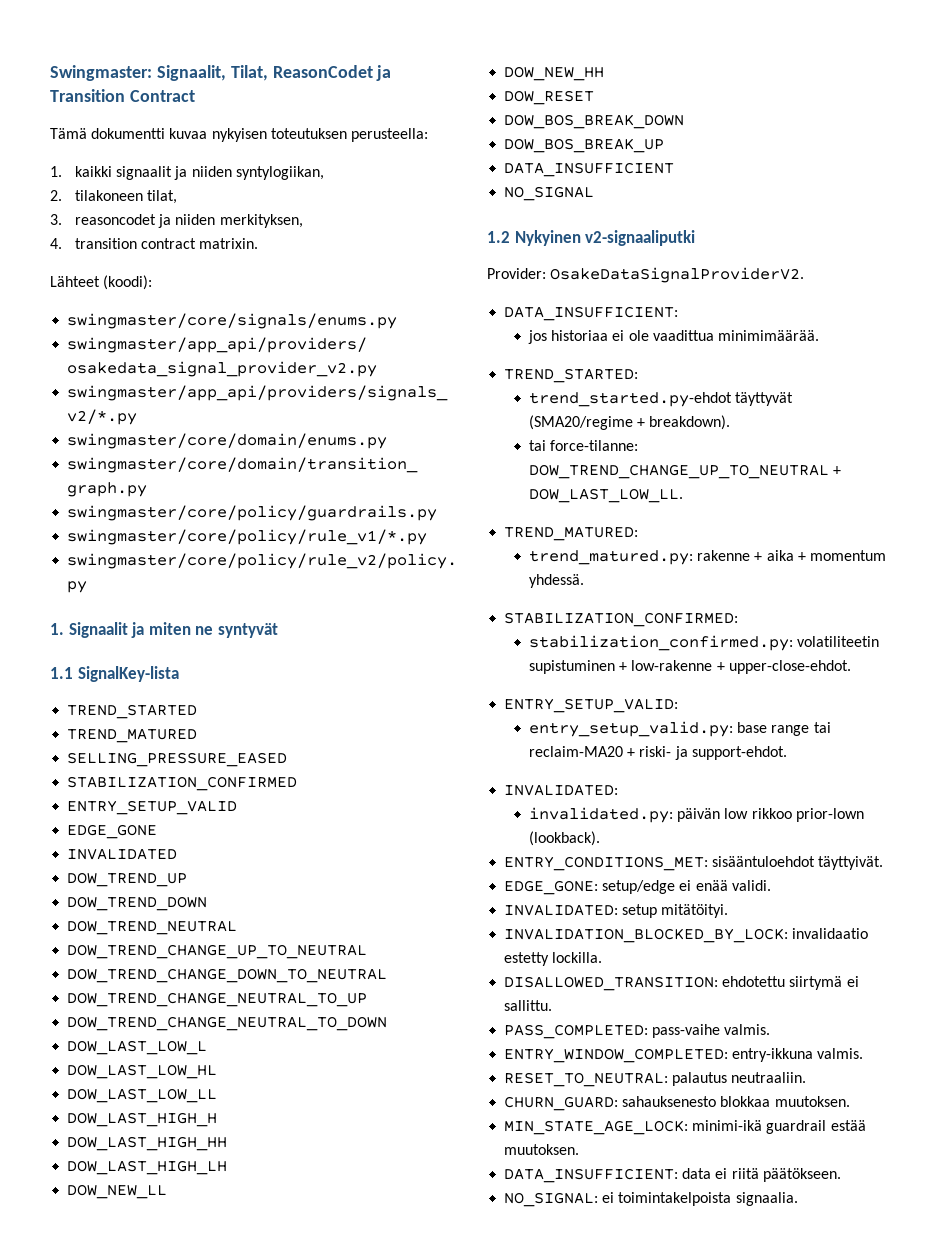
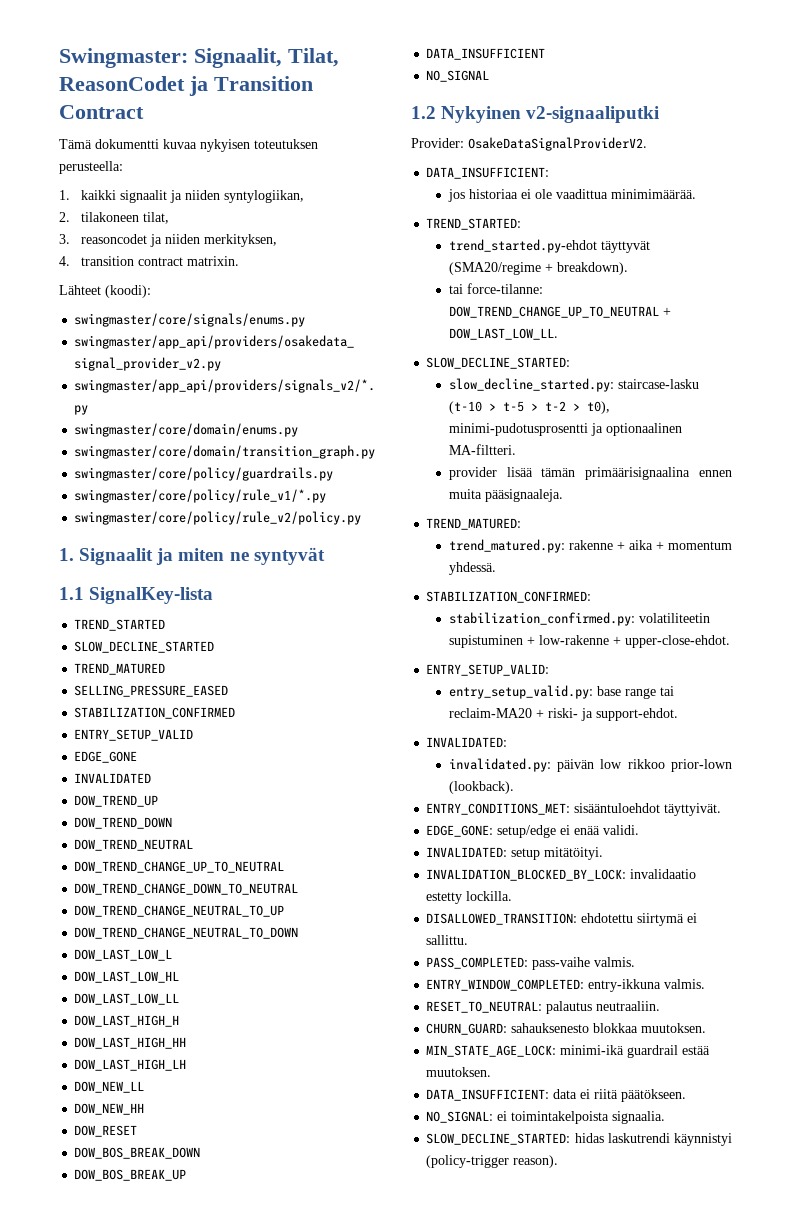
(198, 711) none -> [74,641,215,653] // SLOW_DECLINE_STARTED
(683, 495) none -> [426,357,571,369] [448,378,699,392] [448,401,610,414] [448,423,682,436] [448,444,516,455] [448,467,732,480] [448,489,563,502] // SLOW_DECLINE_STARTED: // slow_decline_started.py: staircase-lasku (t-10 > t-5 > t-2 > t0), minimi-pudotusprosentti ja optionaalinen MA-filtteri. // provider lisää tämän primäärisignaalina ennen muita pääsignaaleja.
(798, 1199) none -> [426,1133,732,1146] [426,1155,559,1168] // SLOW_DECLINE_STARTED: hidas laskutrendi käynnistyi (policy-trigger reason).

